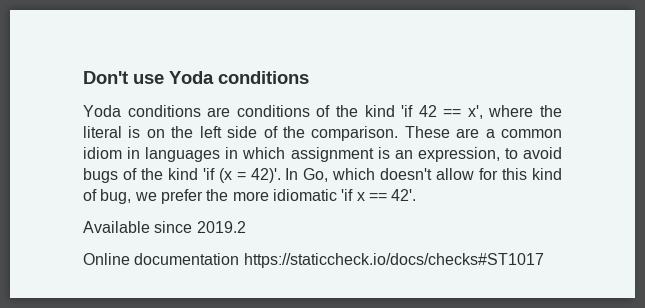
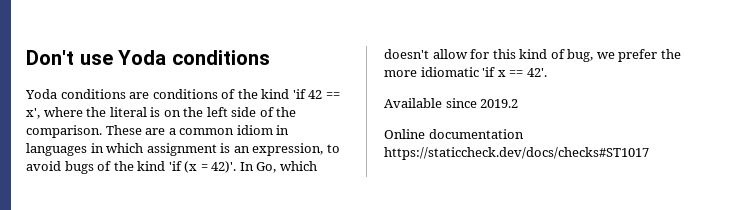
[243,253,544,268] https://staticcheck.io/docs/checks#ST1017 -> [384,147,649,160] https://staticcheck.dev/docs/checks#ST1017

